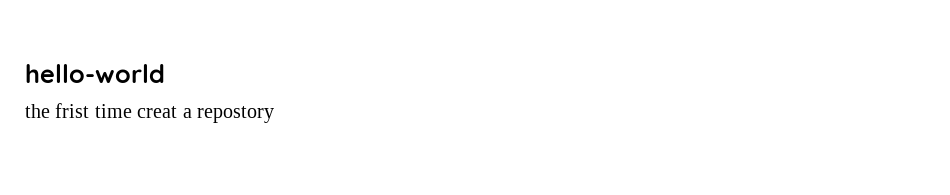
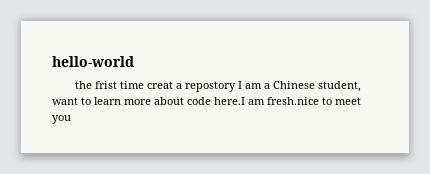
(274, 114) none -> [237,81,361,92] [52,97,361,105] [52,115,71,124] I am a Chinese student, want to learn more about code here.I am fresh.nice to meet you

